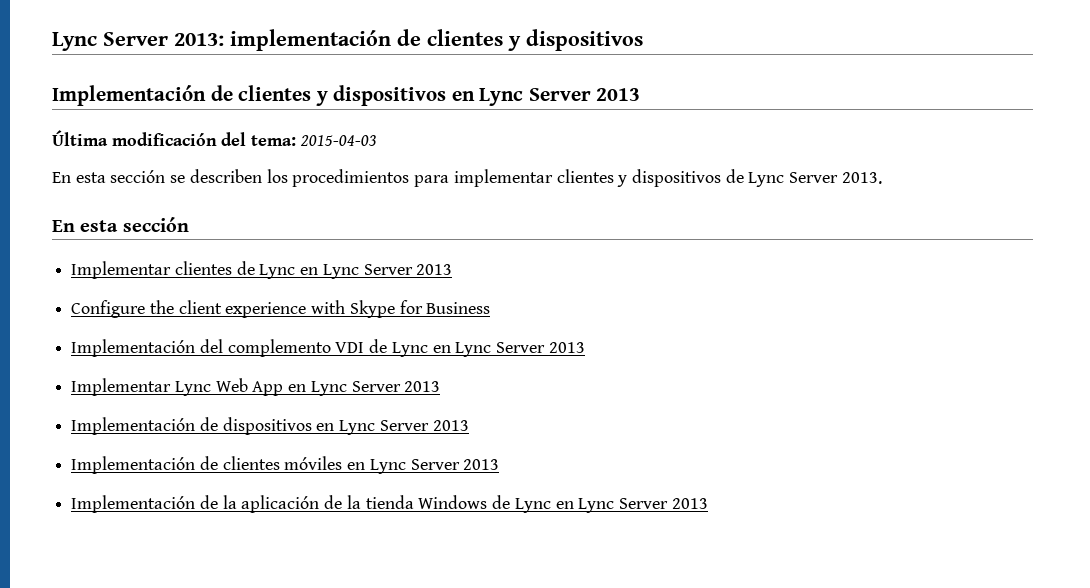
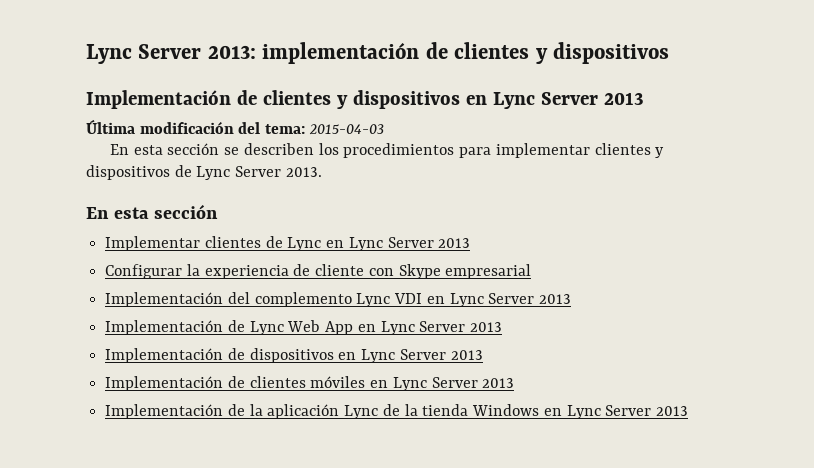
[71,300,491,318] Configure the client experience with Skype for Business -> [105,264,532,279] Configurar la experiencia de cliente con Skype empresarial
[335,339,585,357] [71,378,172,396] VDI de Lync en Lync Server 2013 // Implementar -> [356,293,572,307] [105,320,245,335] Lync VDI en Lync Server 2013 // Implementación de
(320, 504) none -> [344,405,379,419] Lync
[492,495,551,513] de Lync -> (540, 410) none

